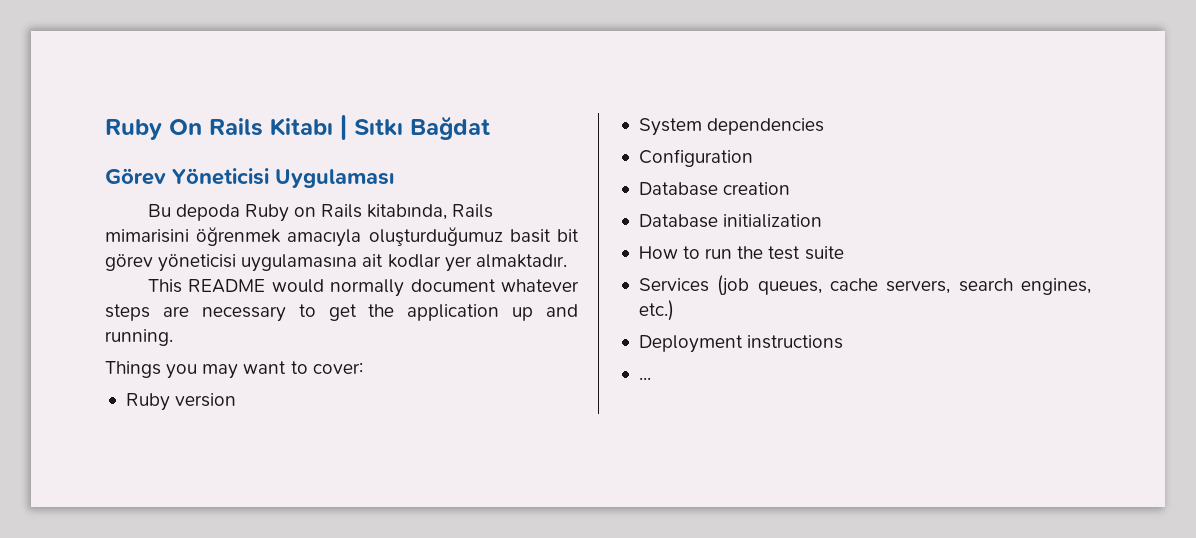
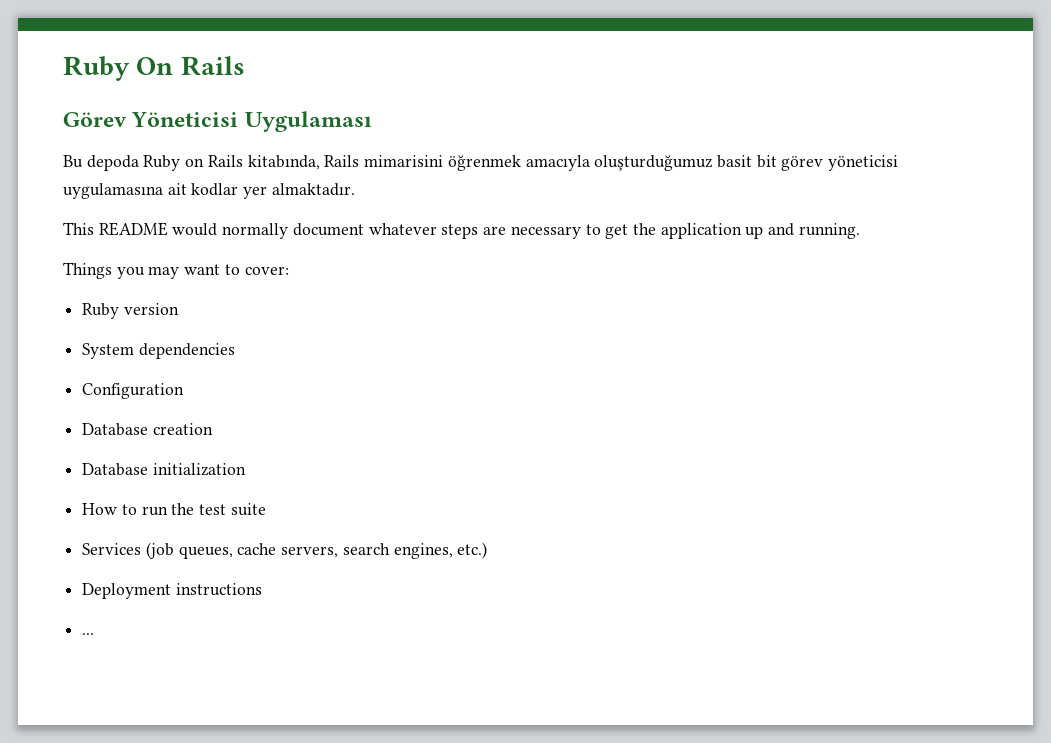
[270,115,490,140] Kitabı | Sıtkı Bağdat -> (245, 66) none

